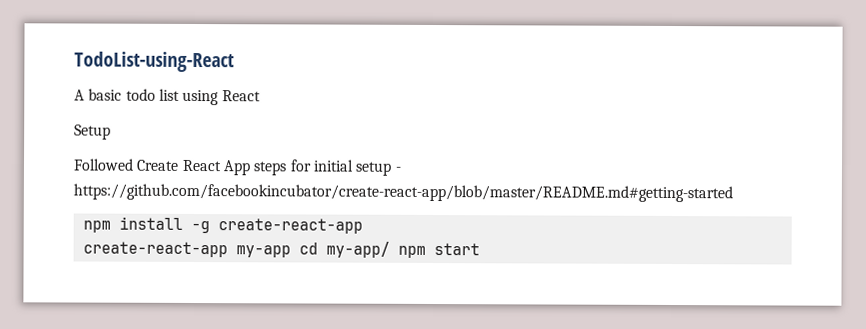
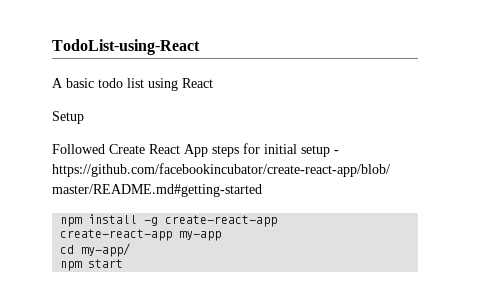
(291, 251) none -> (222, 236) //
(390, 249) none -> (131, 250) //

